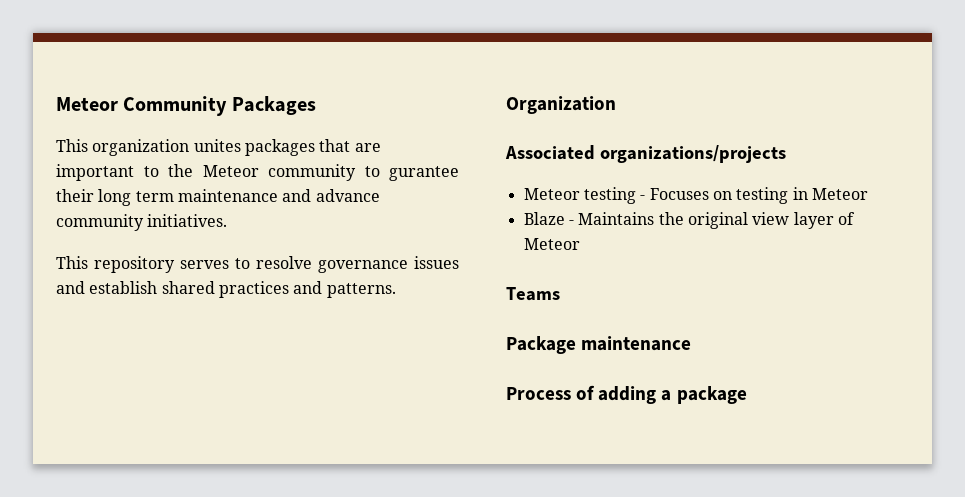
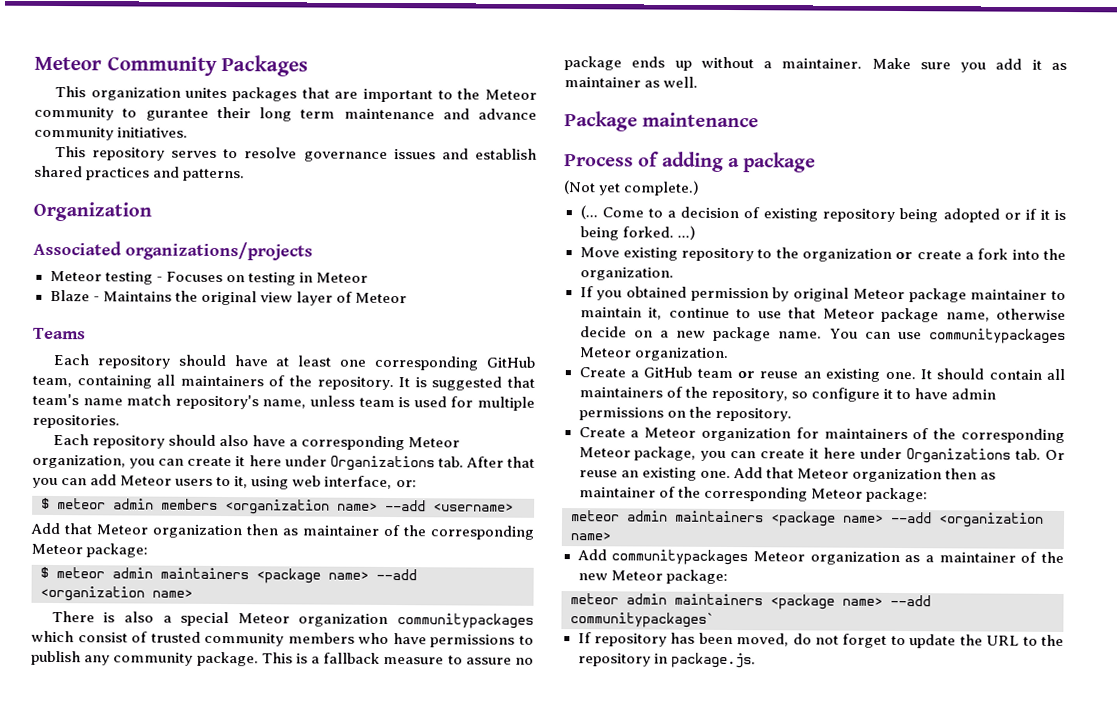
(560, 294) none -> [52,353,536,371] [32,374,536,391] [32,393,536,411] [32,414,120,429] [52,433,461,451] [32,454,535,472] [32,474,417,490] [41,497,514,515] [30,522,534,540] [31,543,149,558] [40,566,417,584] [40,585,193,602] [51,610,534,629] [31,630,534,648] [31,650,534,667] [564,56,1067,73] [564,76,699,88] // Each repository should have at least one corresponding GitHub team, containing all maintainers of the repository. It is suggested that team's name match repository's name, unless team is used for multiple repositories. // Each repository should also have a corresponding Meteor organization, you can create it here under Organizations tab. After that you can add Meteor users to it, using web interface, or: // $ meteor admin members <organization name> --add <username> // Add that Meteor organization then as maintainer of the corresponding Meteor package: // $ meteor admin maintainers <package name> --add <organization name> // There is also a special Meteor organization communitypackages which consist of trusted community members who have permissions to publish any community package. This is a fallback measure to assure no package ends up without a maintainer. Make sure you add it as maintainer as well.
(747, 395) none -> [563,180,701,196] [579,205,1067,223] [579,225,696,241] [579,247,1066,262] [579,267,674,281] [579,286,1066,303] [579,307,1066,323] [579,326,1066,345] [578,347,729,362] [578,366,1065,382] [578,386,996,402] [578,406,792,422] [578,427,1065,444] [578,446,1065,464] [578,467,996,483] [578,486,928,503] [571,510,1044,528] [570,532,611,541] [576,549,1064,566] [577,569,728,585] [570,593,931,610] [570,612,715,628] [577,632,1064,649] [577,652,756,669] // (Not yet complete.) // (... Come to a decision of existing repository being adopted or if it is being forked. ...) // Move existing repository to the organization or create a fork into the organization. // If you obtained permission by original Meteor package maintainer to maintain it, continue to use that Meteor package name, otherwise decide on a new package name. You can use communitypackages Meteor organization. // Create a GitHub team or reuse an existing one. It should contain all maintainers of the repository, so configure it to have admin permissions on the repository. // Create a Meteor organization for maintainers of the corresponding Meteor package, you can create it here under Organizations tab. Or reuse an existing one. Add that Meteor organization then as maintainer of the corresponding Meteor package: // meteor admin maintainers <package name> --add <organization name> // Add communitypackages Meteor organization as a maintainer of the new Meteor package: // meteor admin maintainers <package name> --add communitypackages` // If repository has been moved, do not forget to update the URL to the repository in package.js.

